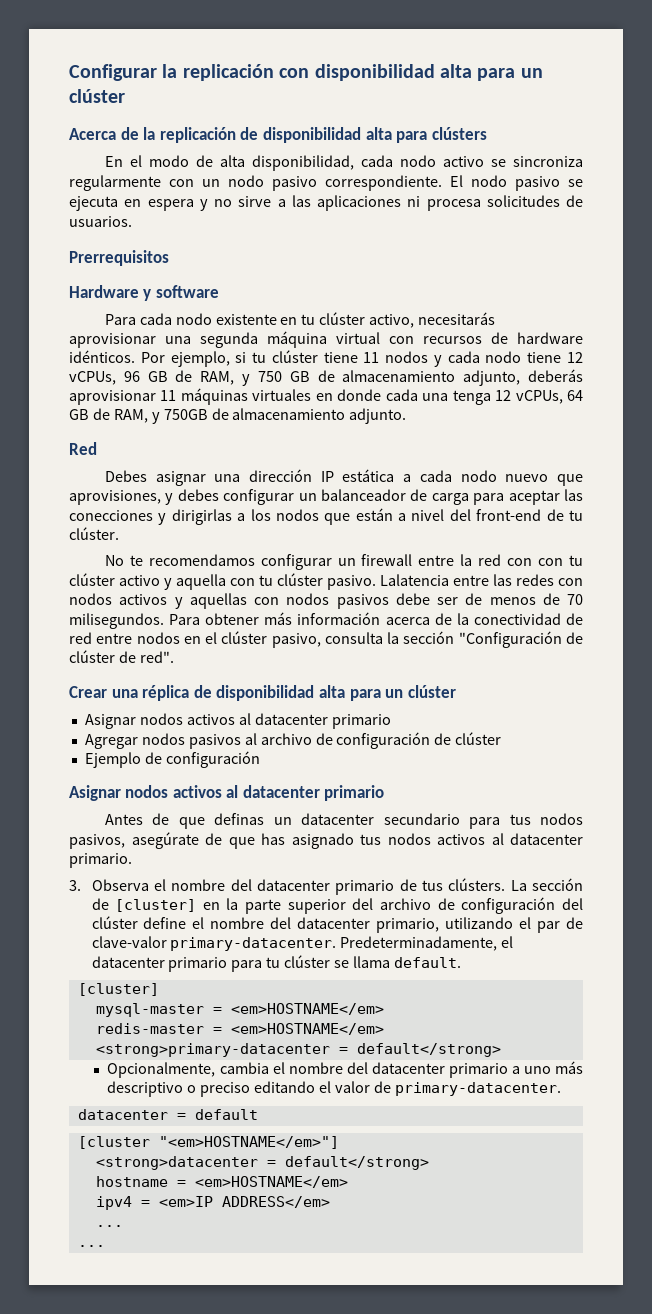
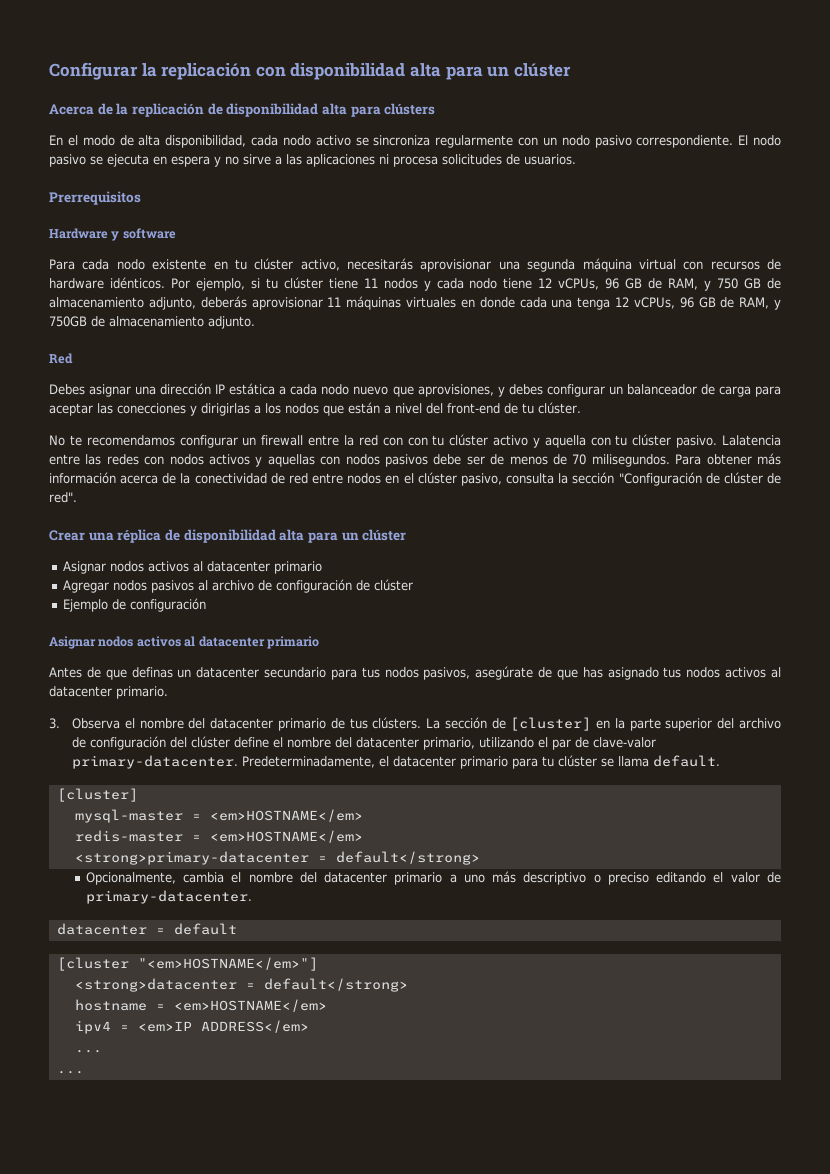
[567,390,583,401] 64 -> [679,297,694,308] 96

